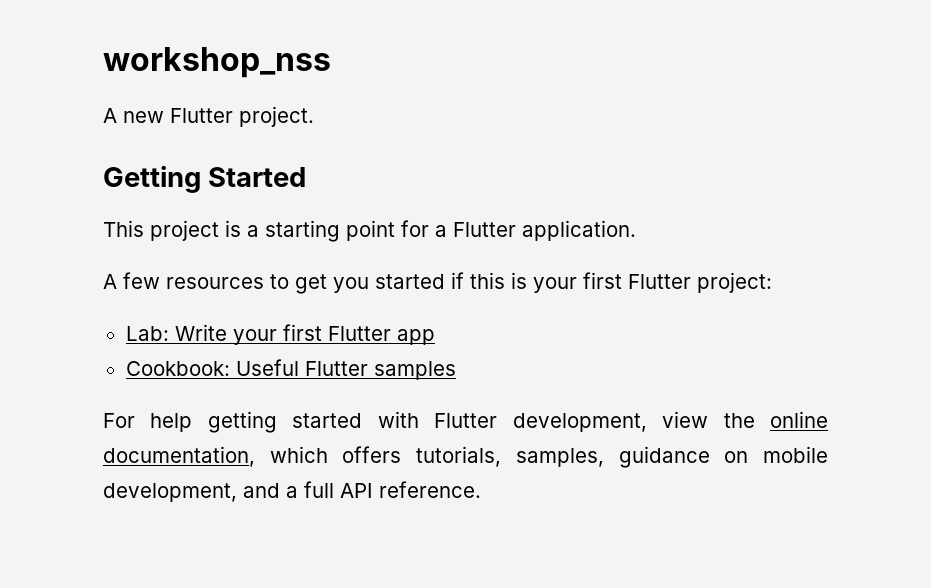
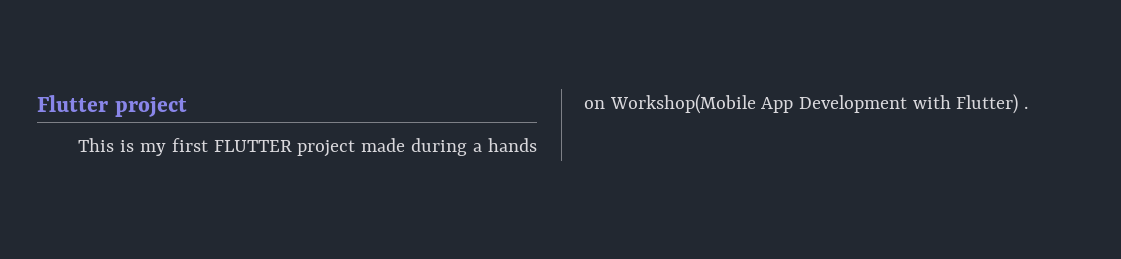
[103,47,331,78] [103,106,314,127] [103,165,307,193] [103,220,636,242] [103,272,772,294] [125,324,435,345] [125,359,456,380] [103,411,829,433] [103,446,828,468] [103,481,481,502] workshop_nss // A new Flutter project. // Getting Started // This project is a starting point for a Flutter application. // A few resources to get you started if this is your first Flutter project: // Lab: Write your first Flutter app // Cookbook: Useful Flutter samples // For help getting started with Flutter development, view the online documentation, which offers tutorials, samples, guidance on mobile development, and a full API reference. -> [37,95,187,117] [77,138,537,157] [584,94,1029,114] Flutter project // This is my first FLUTTER project made during a hands on Workshop(Mobile App Development with Flutter) .

